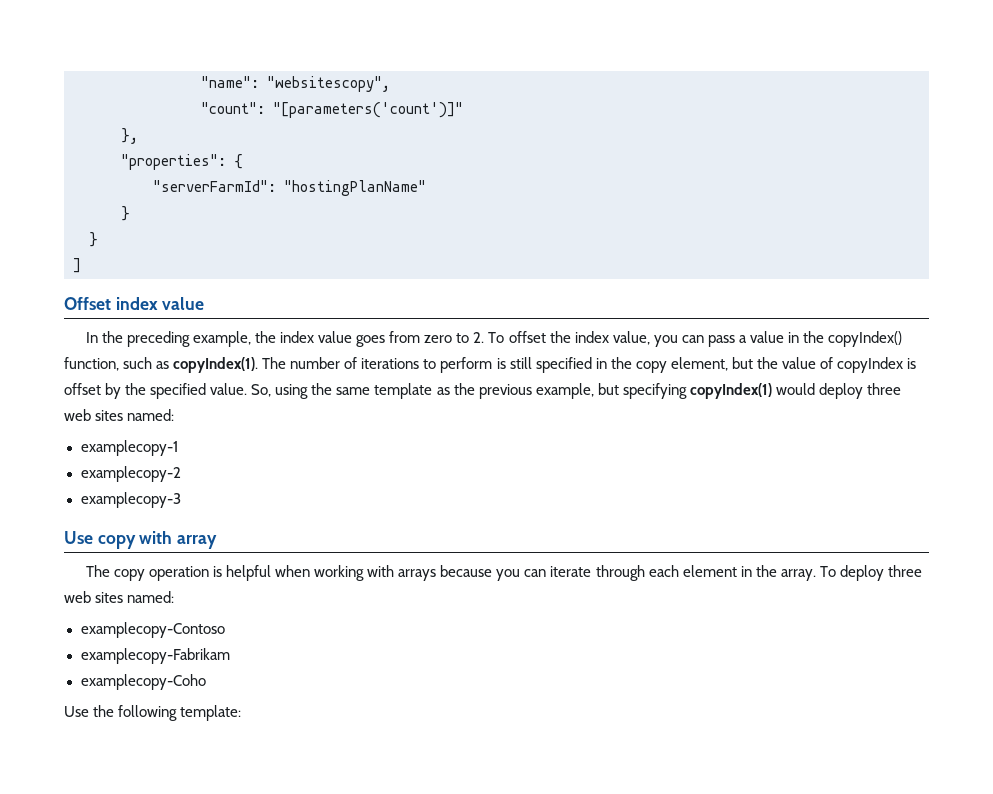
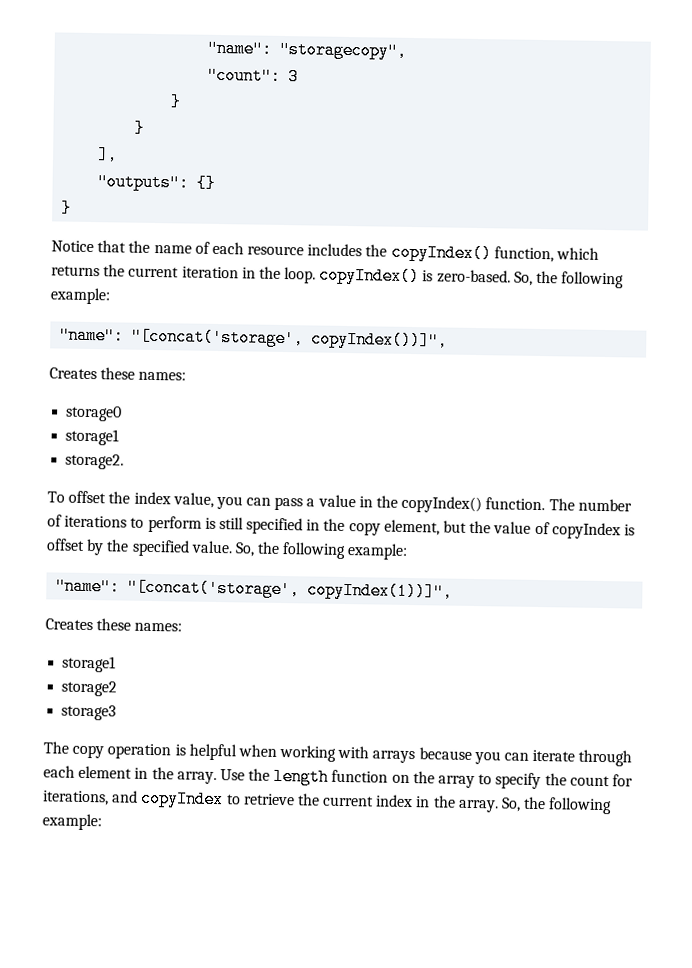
[201,76,390,92] "name": "websitescopy", -> [207,39,408,60] "name": "storagecopy",
[273,102,463,118] [121,128,138,144] [121,154,243,170] [153,180,426,196] [121,206,130,221] [89,232,98,247] [73,258,81,273] [64,297,205,310] [85,331,485,347] "[parameters('count')]" // }, // "properties": { // "serverFarmId": "hostingPlanName" // } // } // ] // Offset index value // In the preceding example, the index value goes from zero to 2. -> [288,68,300,86] [170,93,183,111] [134,119,146,137] [97,146,119,164] [97,173,217,192] [61,199,73,217] [51,240,600,263] [51,264,625,289] [50,287,111,305] [59,326,449,350] [49,367,187,381] [65,405,123,422] [65,428,120,446] [65,453,125,470] 3 // } // } // ], // "outputs": {} // } // Notice that the name of each resource includes the copyIndex() function, which returns the current iteration in the loop. copyIndex() is zero-based. So, the following example: // "name": "[concat('storage', copyIndex())]", // Creates these names: // storage0 // storage1 // storage2. //
[64,357,259,373] function, such as copyIndex(1). -> [485,497,546,511] function.
[275,383,901,399] [64,409,175,421] [80,440,178,456] [80,466,181,482] [80,492,181,508] [64,531,218,549] using the same template as the previous example, but specifying copyIndex(1) would deploy three web sites named: // examplecopy-1 // examplecopy-2 // examplecopy-3 // Use copy with array -> [257,541,409,560] [55,577,454,601] [45,618,183,632] [62,655,117,673] [61,680,118,697] [61,704,117,721] the following example: // "name": "[concat('storage', copyIndex(1))]", // Creates these names: // storage1 // storage2 // storage3
[819,565,922,581] [64,591,175,603] [80,622,225,638] [80,648,231,664] [80,674,206,690] [64,705,242,721] To deploy three web sites named: // examplecopy-Contoso // examplecopy-Fabrikam // examplecopy-Coho // Use the following template: -> [219,767,633,790] [42,789,613,815] [42,813,102,831] Use the length function on the array to specify the count for iterations, and copyIndex to retrieve the current index in the array. So, the following example:

